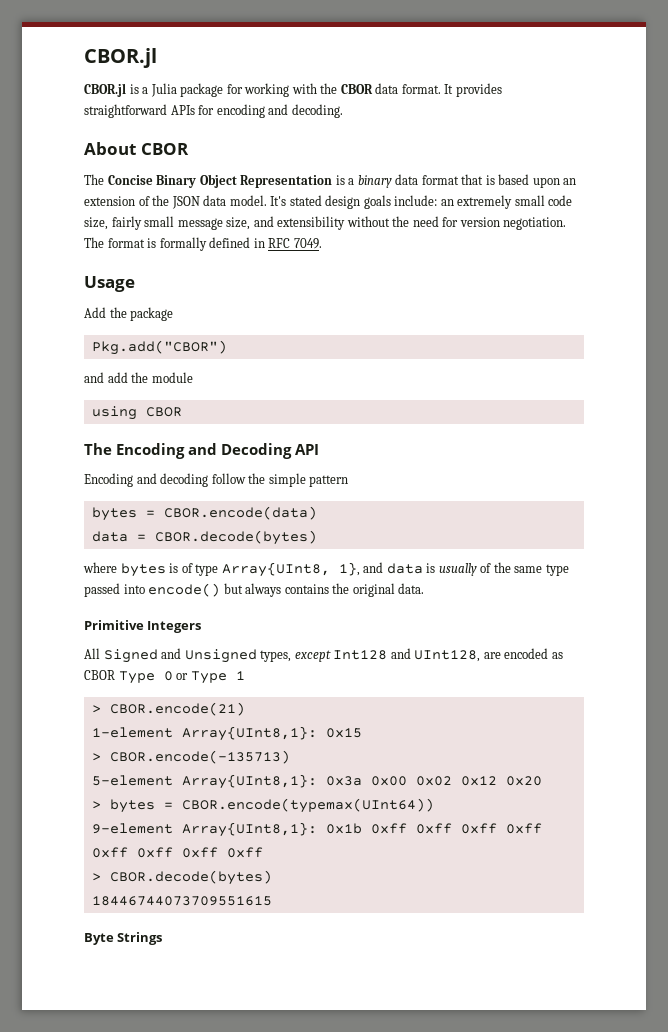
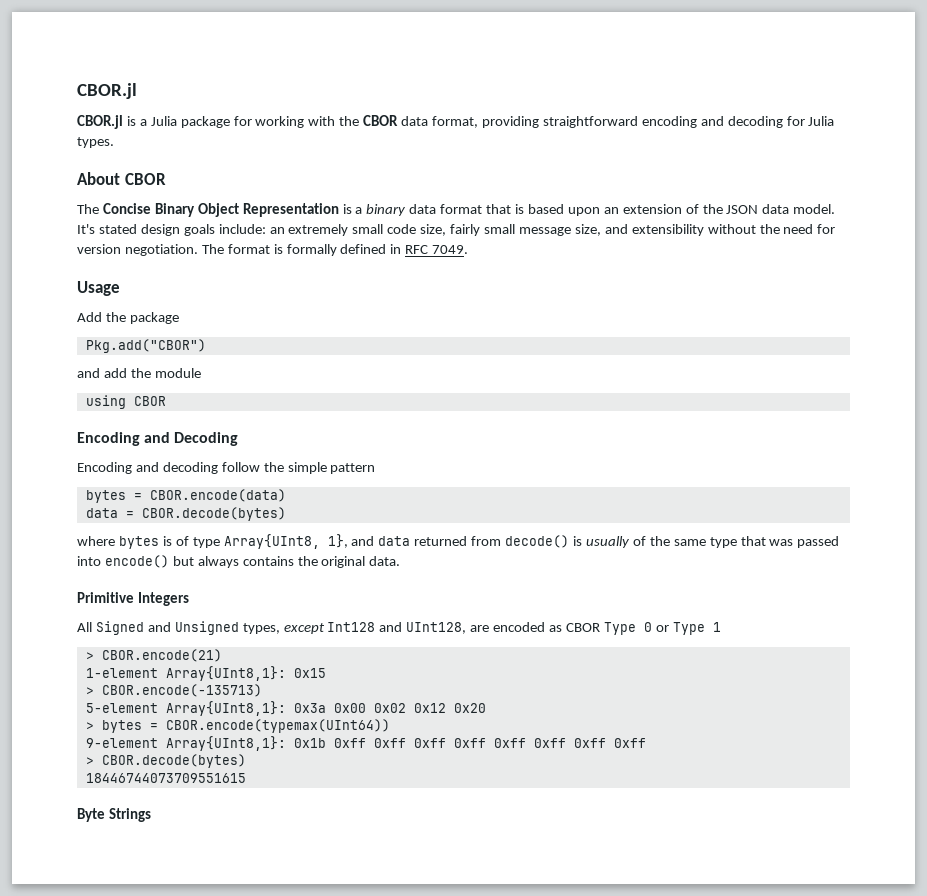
[401,83,502,97] [84,104,343,118] format. It provides straightforward APIs for encoding and decoding. -> [432,116,835,128] [77,137,114,148] format, providing straightforward encoding and decoding for Julia types.
[84,443,112,455] The -> (166, 401) none
[295,444,319,455] API -> (239, 439) none
(423, 568) none -> [414,535,570,548] returned from decode()
(569, 570) none -> [740,536,794,546] that was

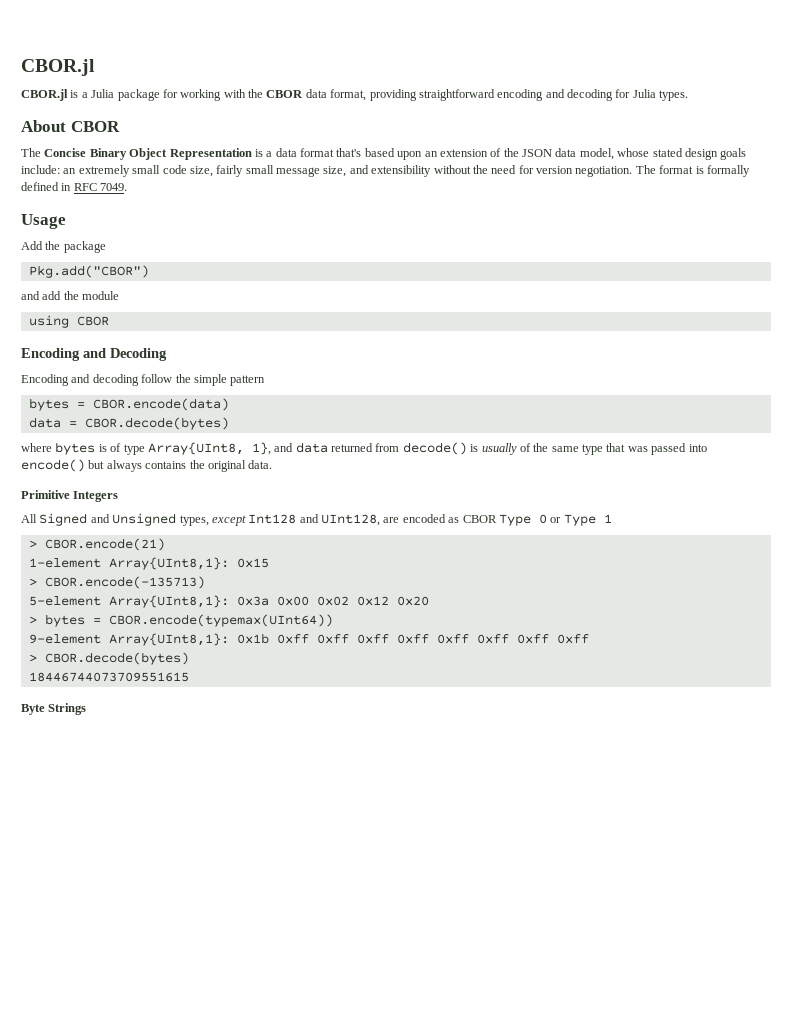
[366,204,407,216] binary -> (273, 154) none
[486,204,525,214] that is -> [336,148,362,157] that's
[793,204,836,214] [77,224,95,234] model. It's -> [579,148,650,160] model, whose

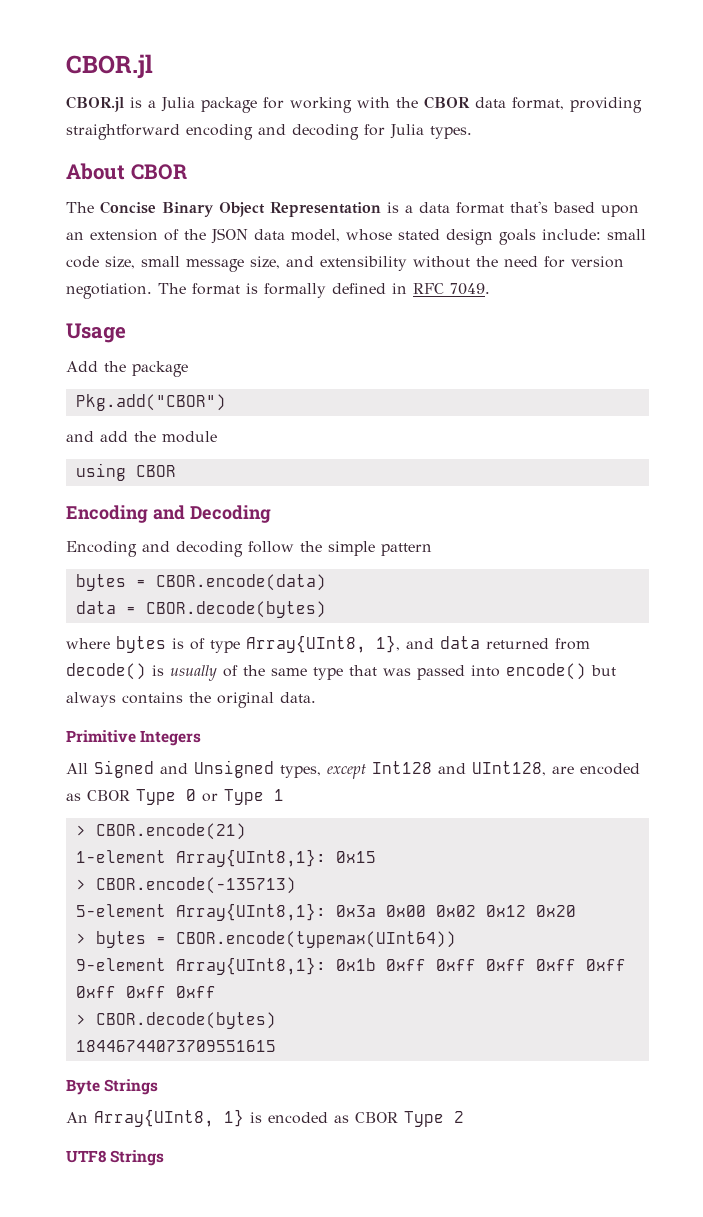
[63,165,130,177] an extremely -> (601, 234) none
[216,165,244,177] fairly -> (135, 262) none
(87, 709) none -> [66,1109,464,1127] [66,1150,165,1166] // An Array{UInt8, 1} is encoded as CBOR Type 2 // UTF8 Strings

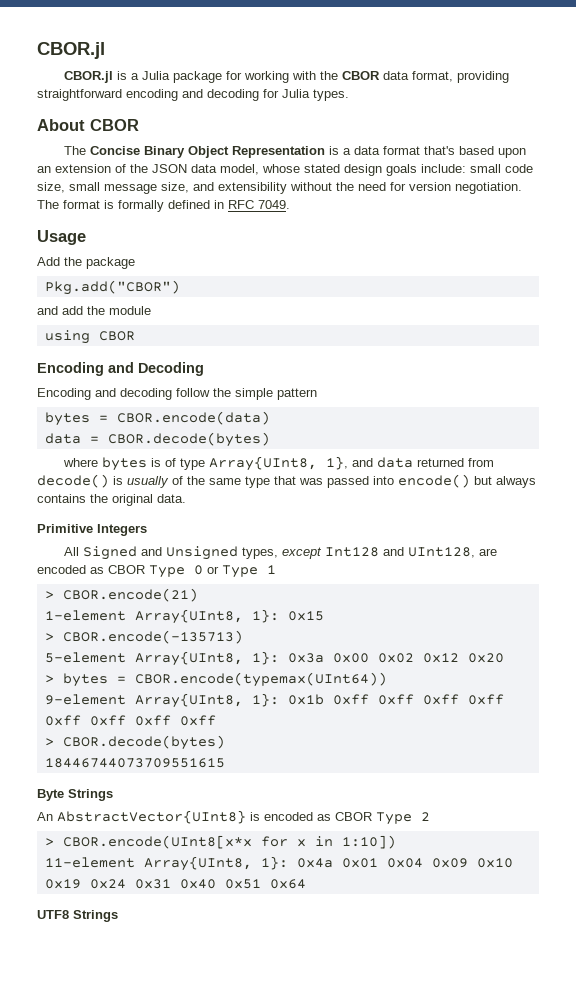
[175,849,326,867] Array{UInt8,1}: -> [134,609,279,624] Array{UInt8, 1}:
[175,903,326,921] Array{UInt8,1}: -> [134,651,279,666] Array{UInt8, 1}:
[175,957,326,975] Array{UInt8,1}: -> [134,693,279,708] Array{UInt8, 1}:
[94,1109,244,1127] Array{UInt8, 1} -> [57,810,246,824] AbstractVector{UInt8}
(464, 1117) none -> [44,835,396,849] [44,856,513,871] [44,879,306,889] // > CBOR.encode(UInt8[x*x for x in 1:10]) // 11-element Array{UInt8, 1}: 0x4a 0x01 0x04 0x09 0x10 0x19 0x24 0x31 0x40 0x51 0x64

